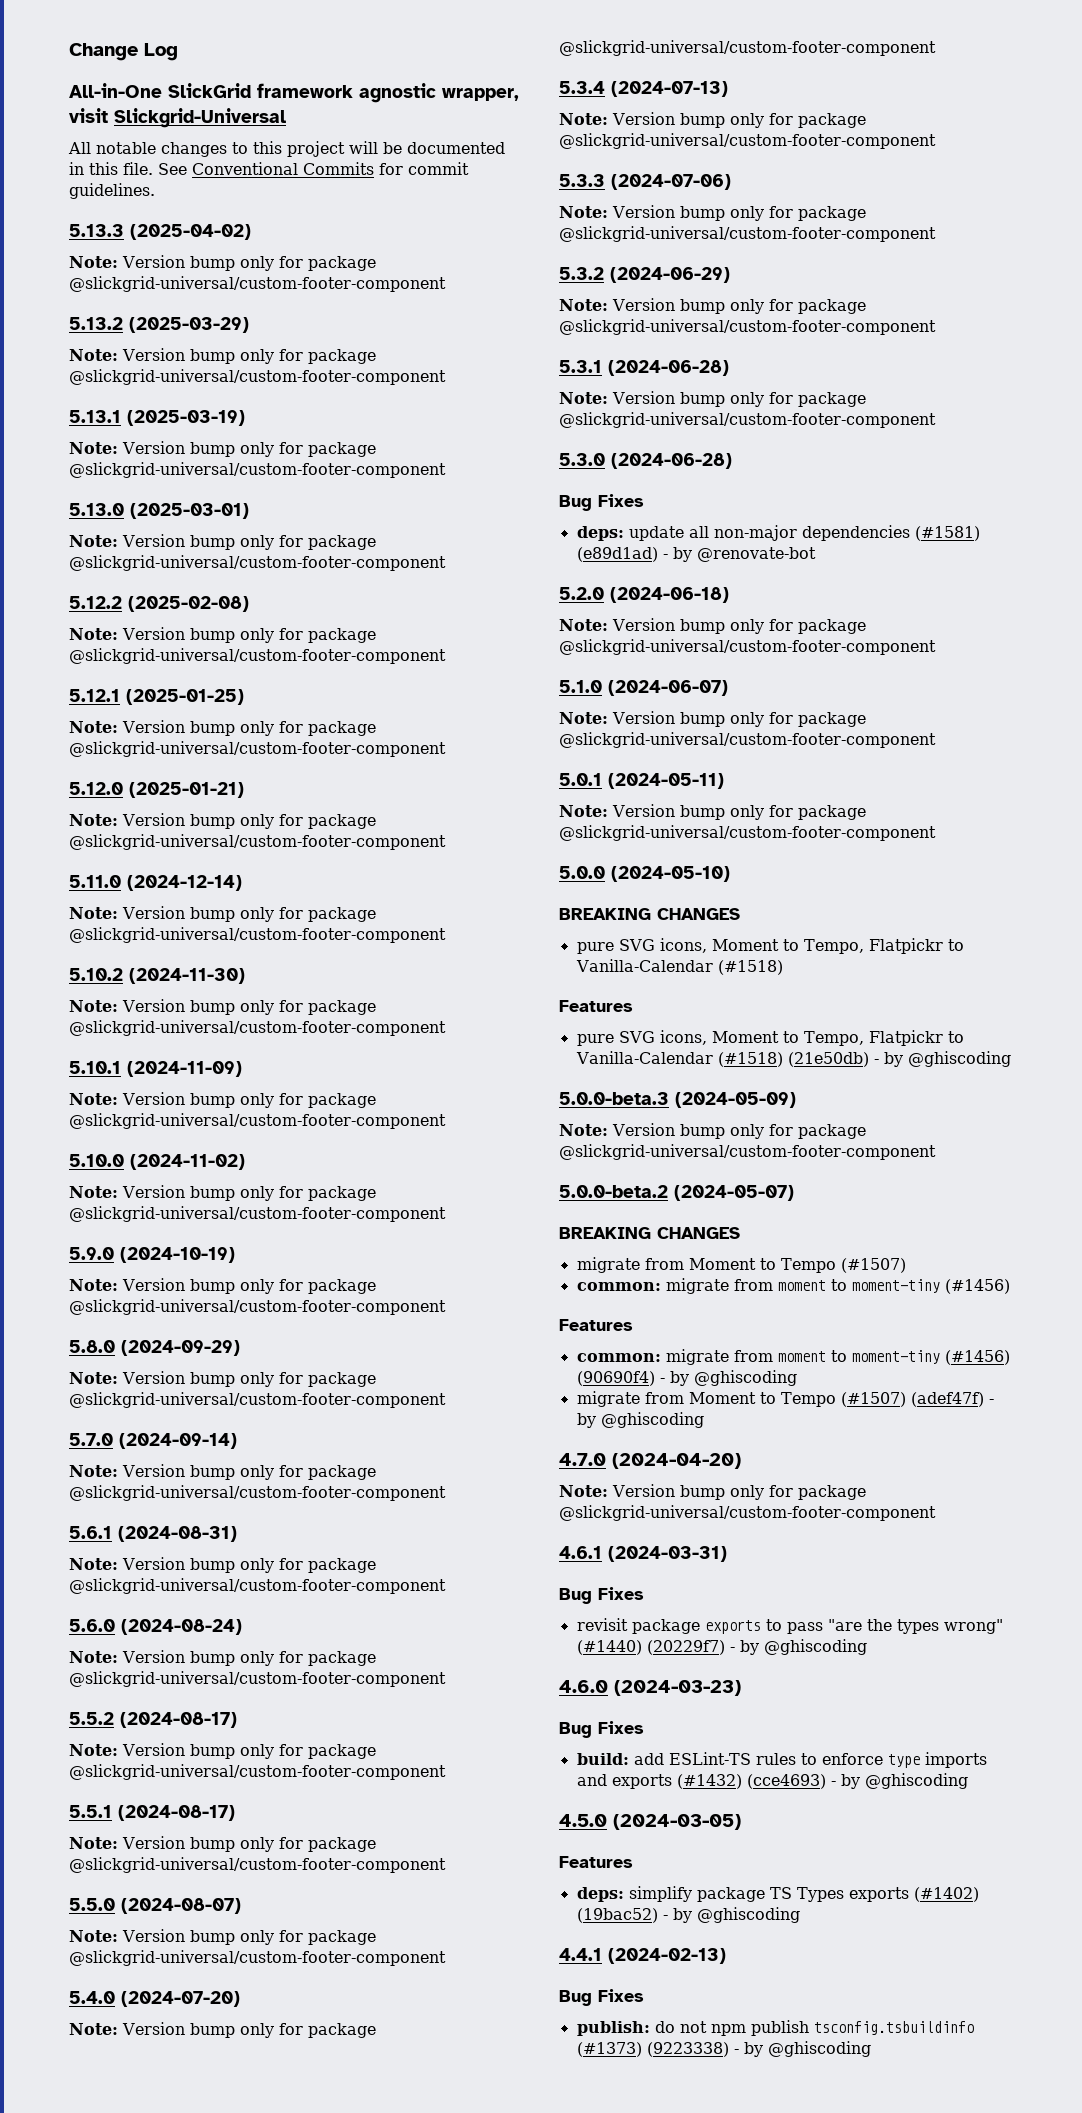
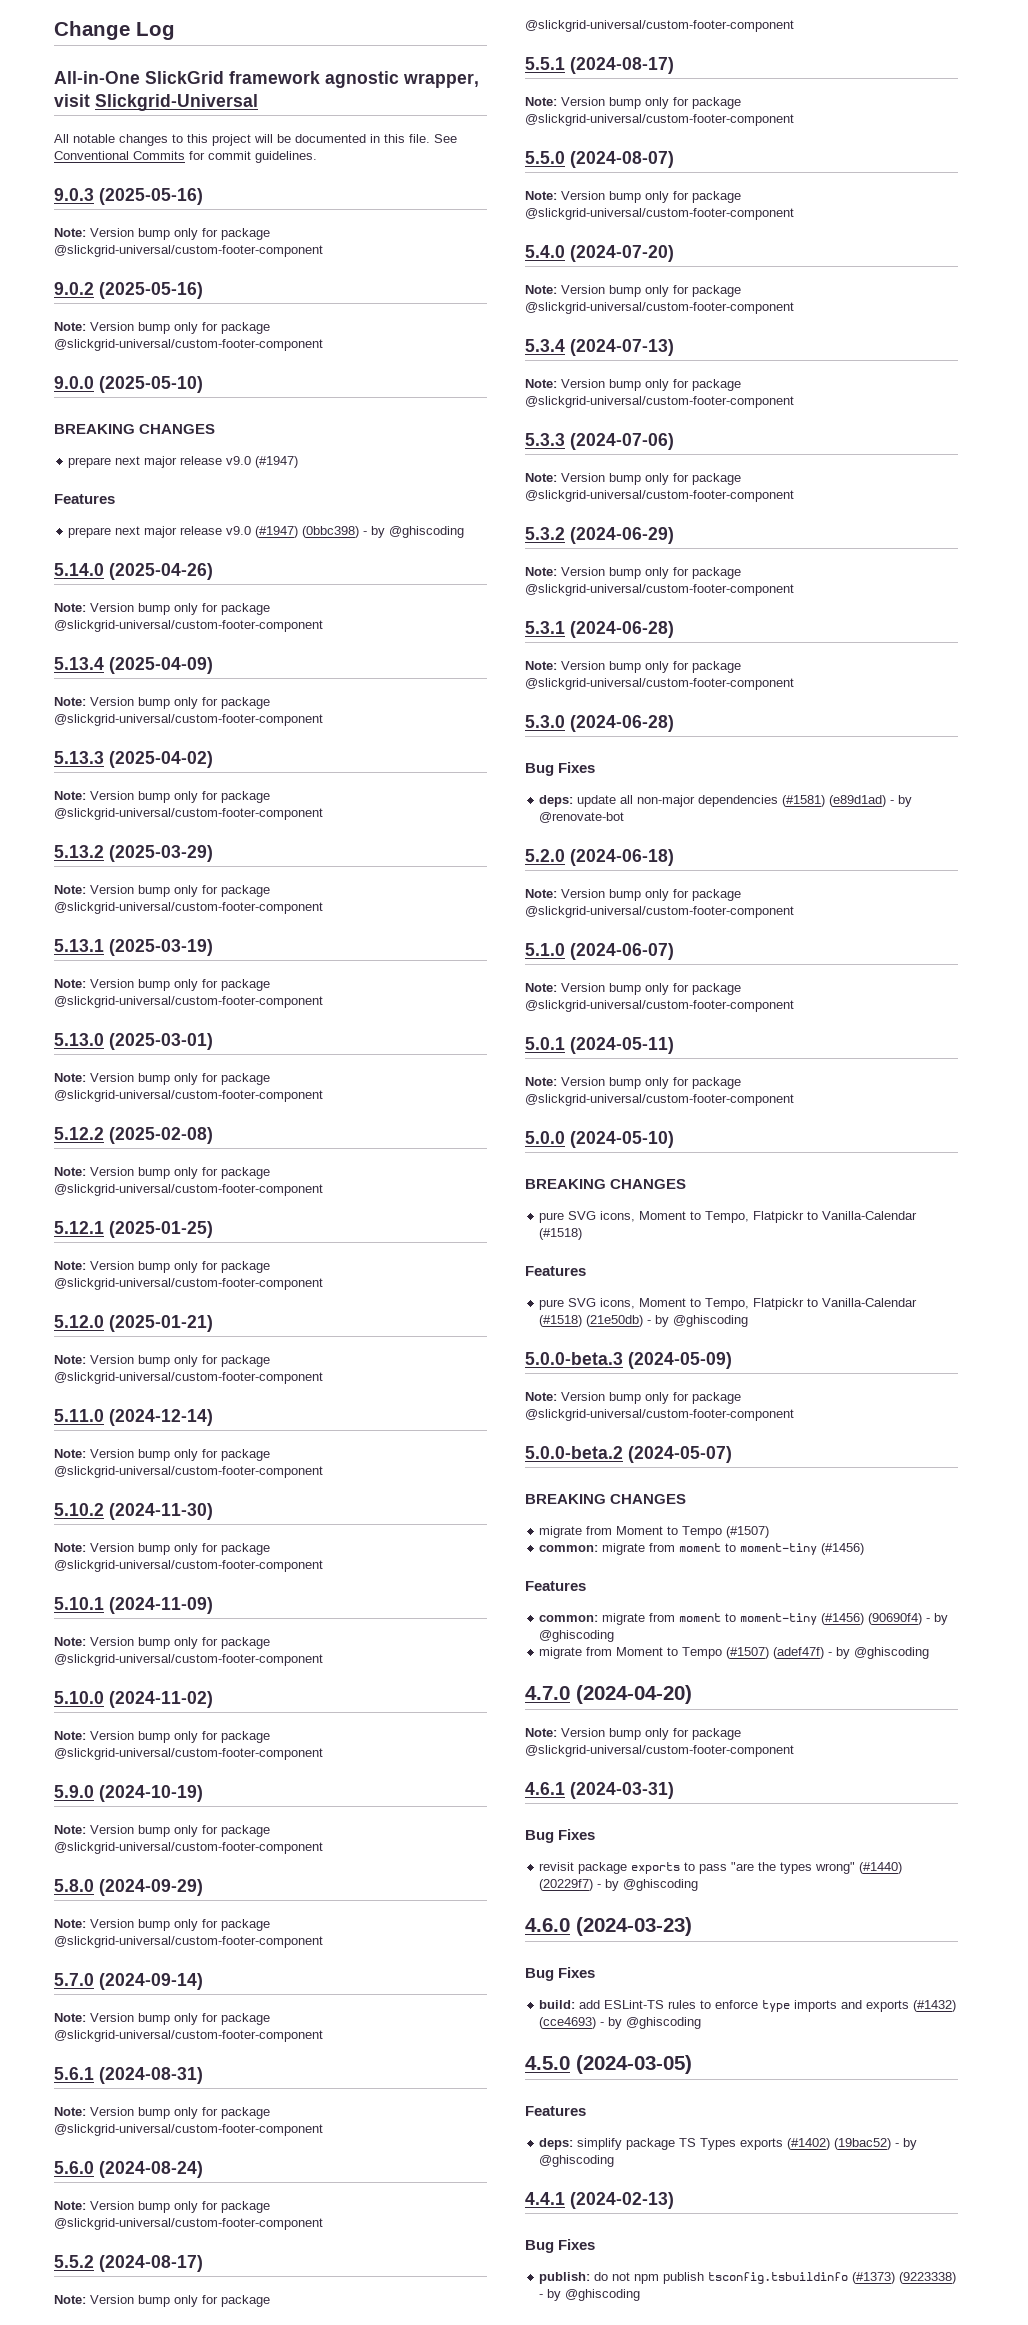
(155, 191) none -> [54,188,203,205] [54,228,270,240] [54,245,323,257] [54,282,203,299] [54,322,270,334] [54,339,323,351] [54,376,203,393] [54,424,216,434] [68,456,299,468] [54,494,115,504] [68,526,465,538] [54,563,213,580] [54,603,270,615] [54,620,323,632] [54,657,213,674] [54,697,270,709] [54,714,323,726] // 9.0.3 (2025-05-16) // Note: Version bump only for package @slickgrid-universal/custom-footer-component // 9.0.2 (2025-05-16) // Note: Version bump only for package @slickgrid-universal/custom-footer-component // 9.0.0 (2025-05-10) // BREAKING CHANGES // prepare next major release v9.0 (#1947) // Features // prepare next major release v9.0 (#1947) (0bbc398) - by @ghiscoding // 5.14.0 (2025-04-26) // Note: Version bump only for package @slickgrid-universal/custom-footer-component // 5.13.4 (2025-04-09) // Note: Version bump only for package @slickgrid-universal/custom-footer-component

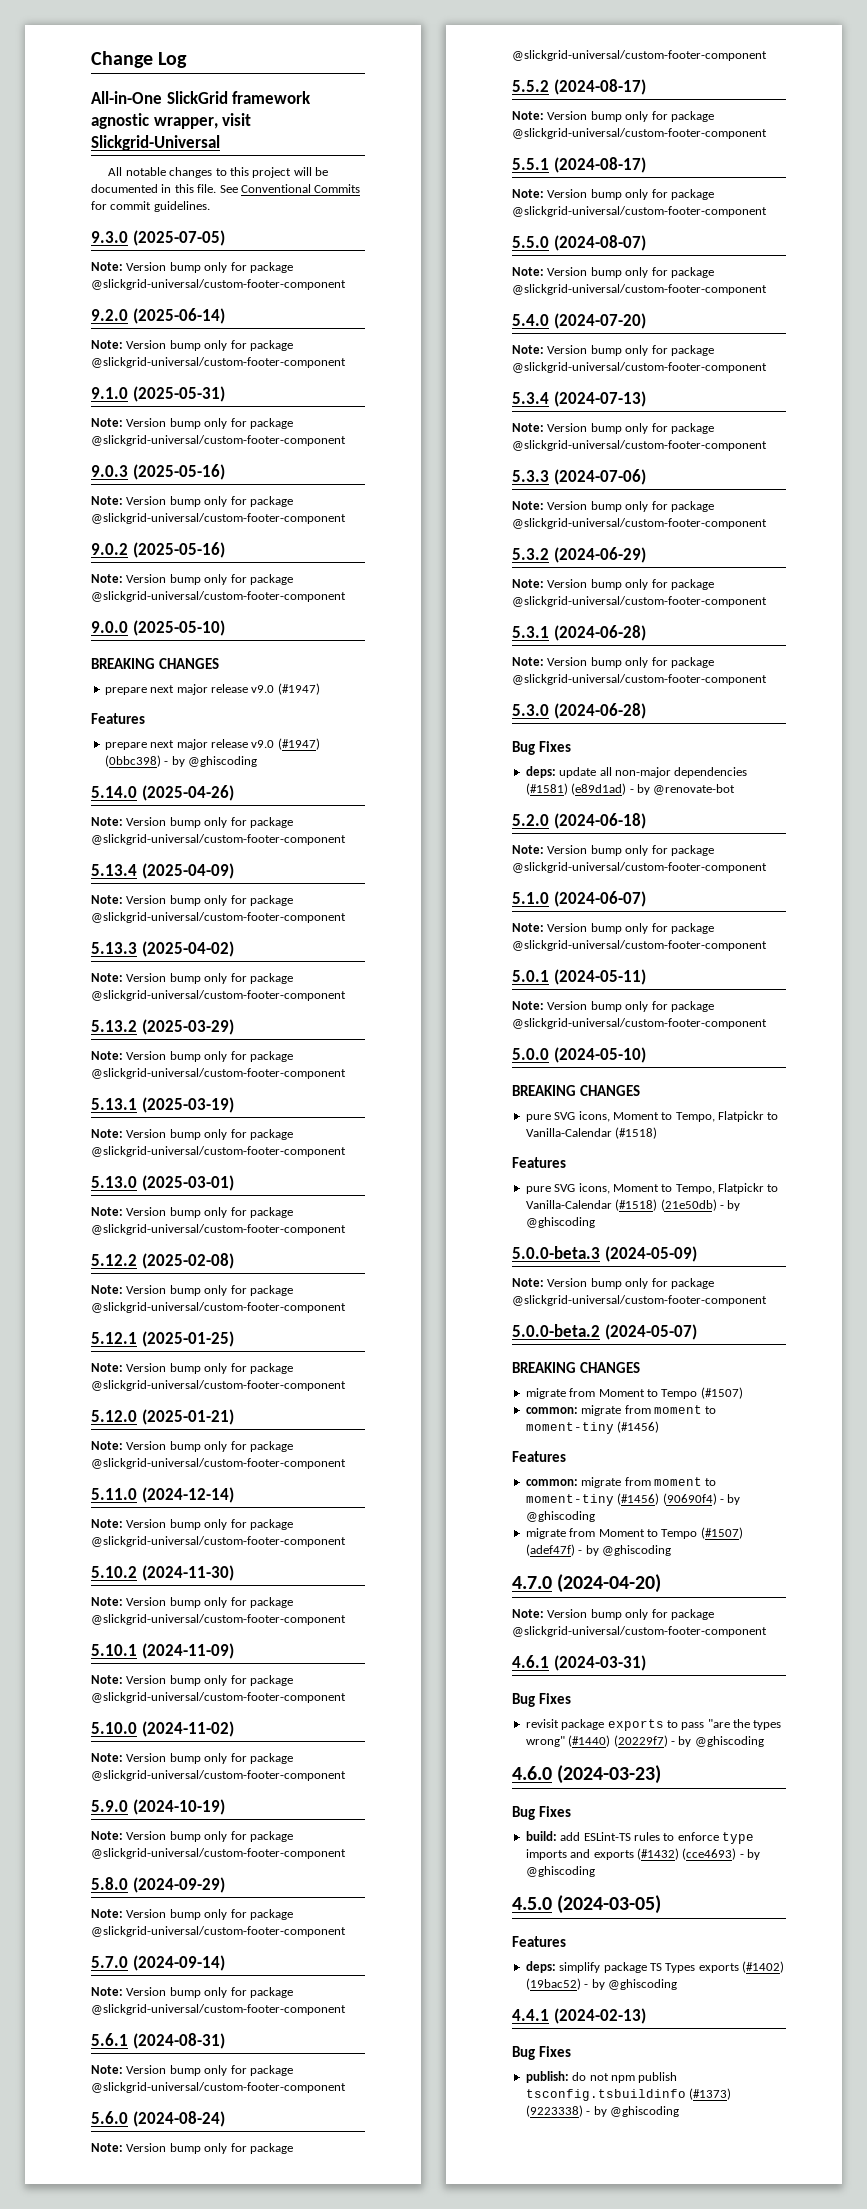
(317, 157) none -> [91,230,225,246] [91,262,293,273] [91,279,346,290] [91,308,225,324] [91,340,293,351] [91,357,346,368] [91,386,225,402] [91,418,293,429] [91,435,346,446] // 9.3.0 (2025-07-05) // Note: Version bump only for package @slickgrid-universal/custom-footer-component // 9.2.0 (2025-06-14) // Note: Version bump only for package @slickgrid-universal/custom-footer-component // 9.1.0 (2025-05-31) // Note: Version bump only for package @slickgrid-universal/custom-footer-component

